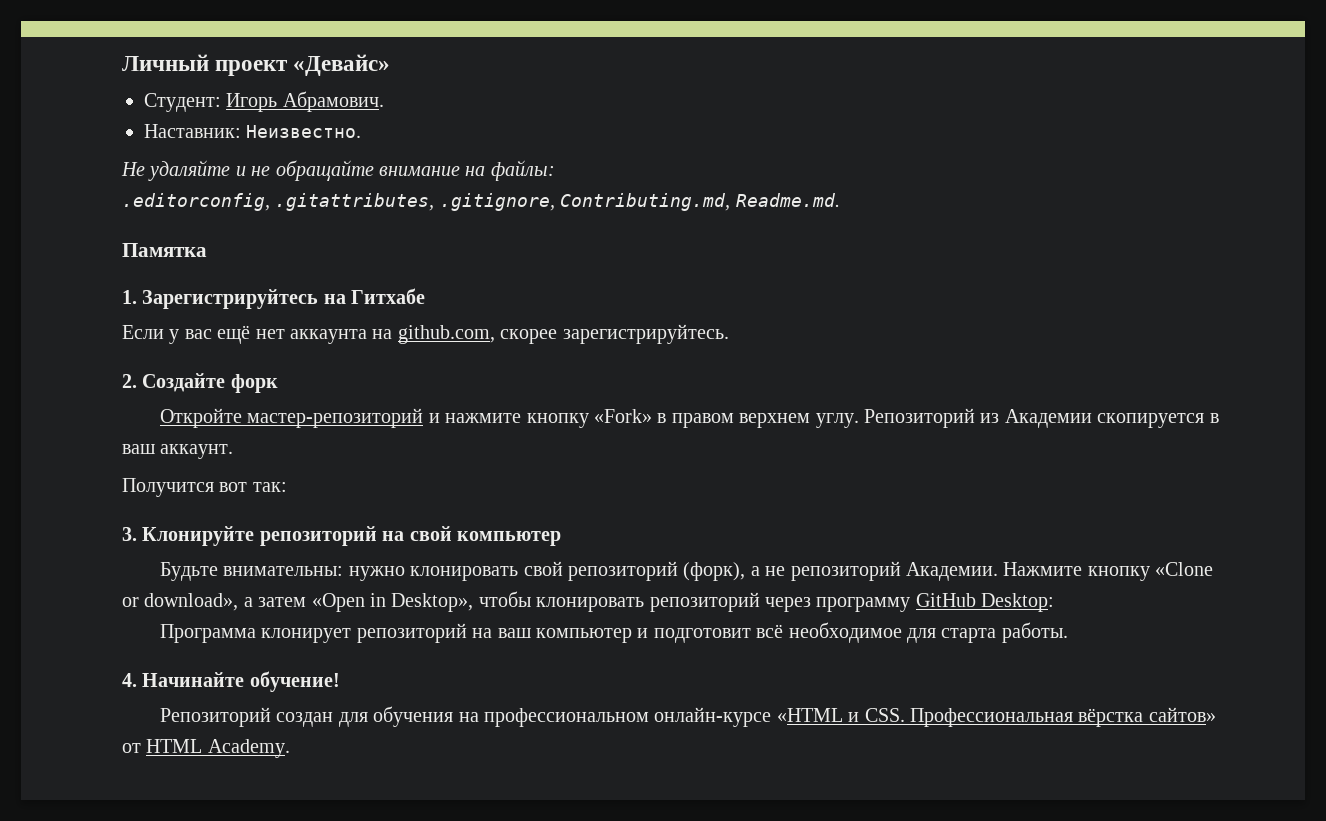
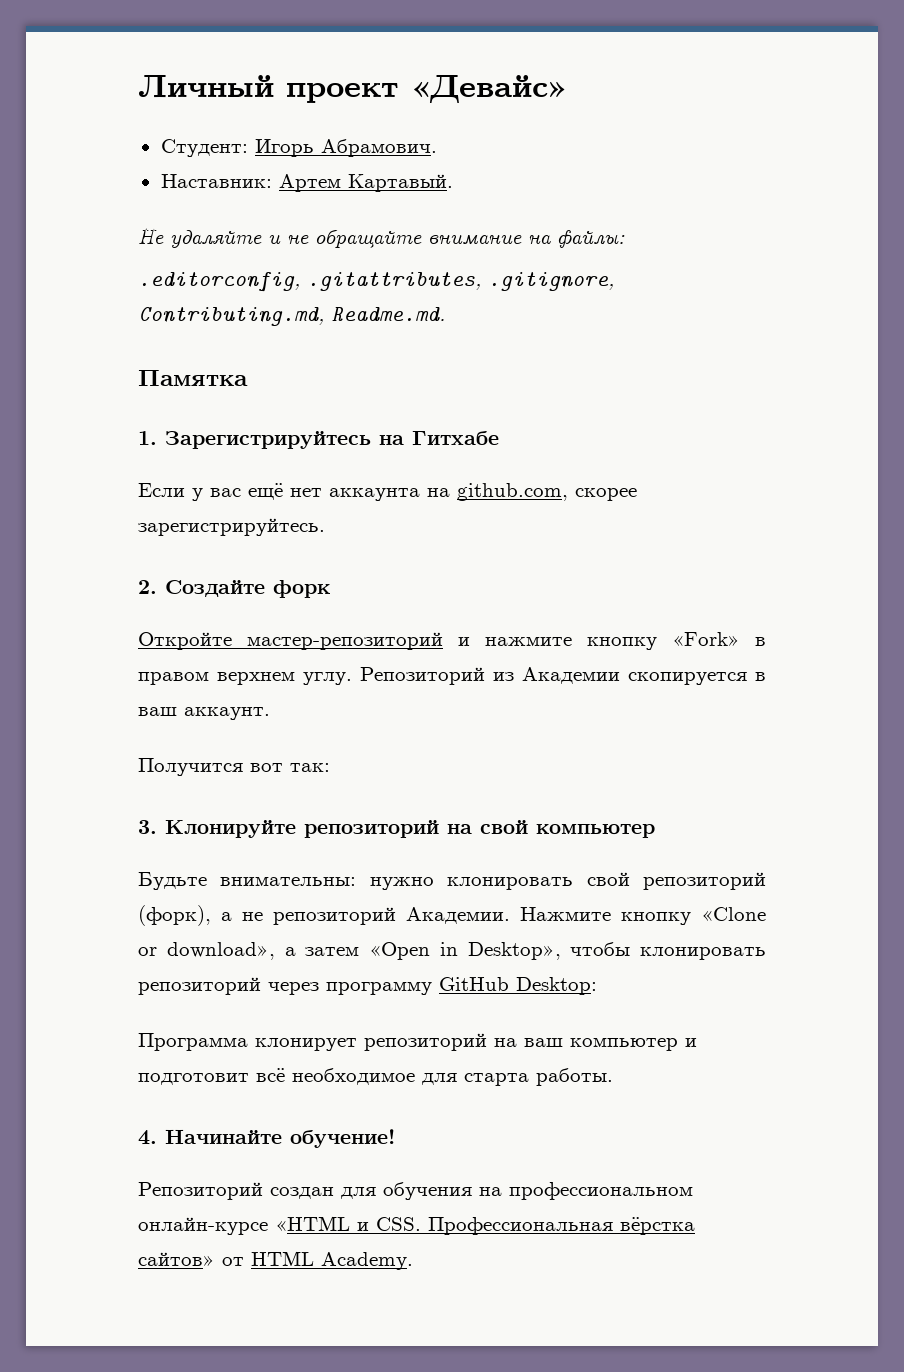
[246,125,362,138] Неизвестно. -> [278,174,453,192] Артем Картавый.

